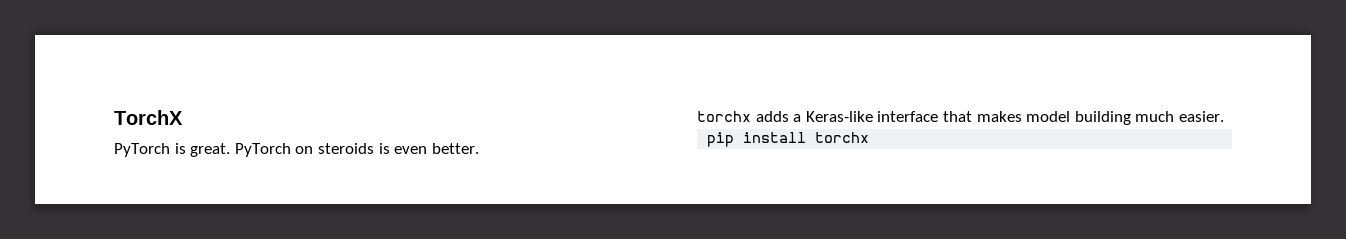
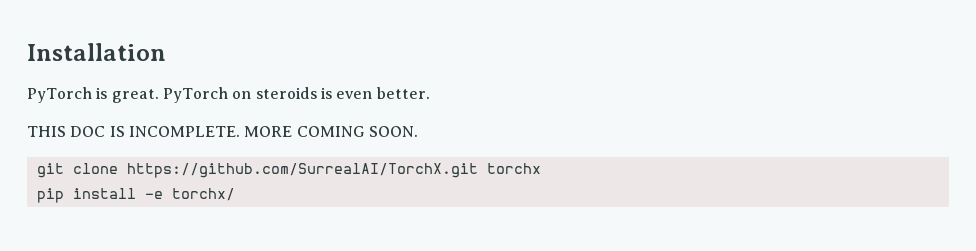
[114,110,183,125] TorchX -> [27,43,166,61] Installation
[697,111,1224,125] torchx adds a Keras-like interface that makes model building much easier. -> [27,126,418,137] [36,163,541,178] THIS DOC IS INCOMPLETE. MORE COMING SOON. // git clone https://github.com/SurrealAI/TorchX.git torchx
[815,132,870,143] torchx -> [144,188,235,201] -e torchx/

